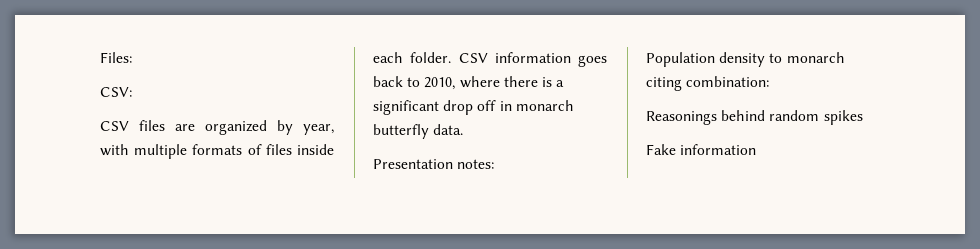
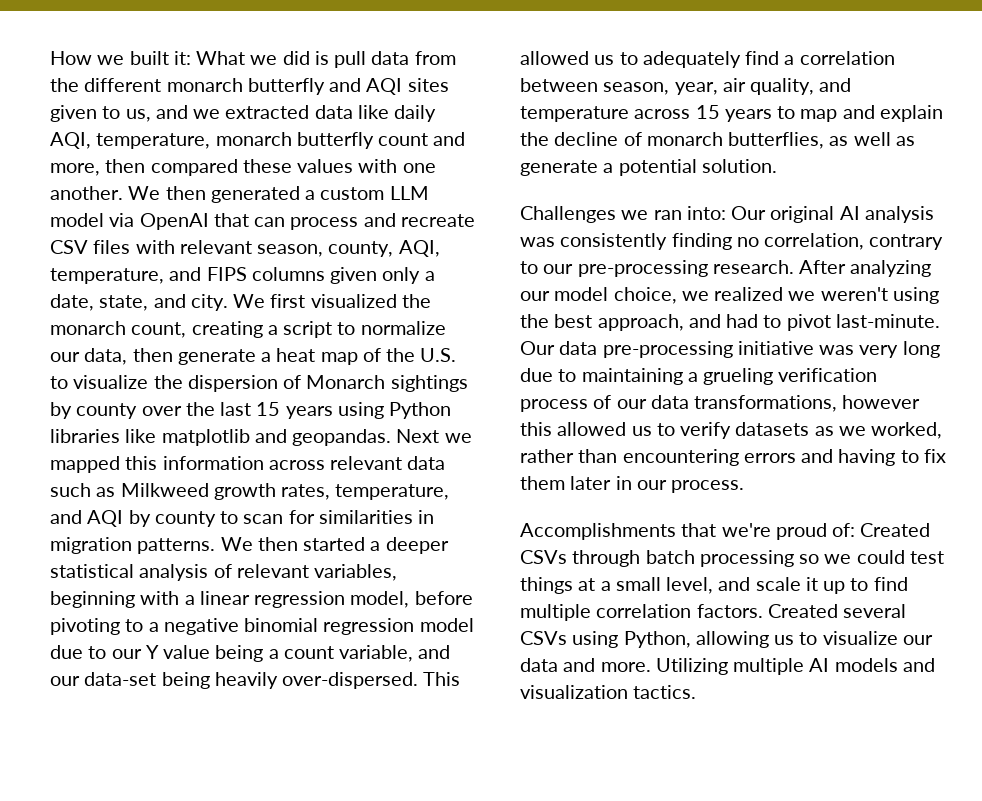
[100,52,132,63] [100,87,132,97] [100,120,334,135] [100,144,334,159] [373,52,607,67] [373,76,565,90] [373,100,574,115] [373,124,464,139] [373,159,495,169] [646,52,845,67] [646,76,770,91] [646,110,863,125] [646,144,757,155] Files: // CSV: // CSV files are organized by year, with multiple formats of files inside each folder. CSV information goes back to 2010, where there is a significant drop off in monarch butterfly data. // Presentation notes: // Population density to monarch citing combination: // Reasonings behind random spikes // Fake information -> [50,51,456,68] [50,78,449,95] [50,105,437,122] [50,132,466,149] [50,159,436,176] [50,186,429,203] [50,213,475,230] [50,240,440,257] [50,267,435,284] [50,294,431,311] [50,321,446,338] [50,348,457,365] [50,375,468,392] [50,402,452,419] [50,429,472,446] [50,456,446,473] [50,483,450,500] [50,510,435,527] [50,537,449,554] [50,564,398,581] [50,591,473,608] [50,618,474,635] [50,645,451,662] [50,672,461,689] [520,51,895,68] [520,78,852,95] [520,105,943,122] [520,132,915,149] [520,159,777,176] [520,206,934,223] [520,233,944,250] [520,260,932,277] [520,287,939,304] [520,314,940,331] [520,341,940,358] [520,368,878,385] [520,395,921,412] [520,422,943,439] [520,449,946,466] [520,476,745,493] [520,523,931,540] [520,550,944,567] [520,577,908,594] [520,604,907,621] [520,631,933,648] [520,658,935,675] [520,685,697,699] How we built it: What we did is pull data from the different monarch butterfly and AQI sites given to us, and we extracted data like daily AQI, temperature, monarch butterfly count and more, then compared these values with one another. We then generated a custom LLM model via OpenAI that can process and recreate CSV files with relevant season, county, AQI, temperature, and FIPS columns given only a date, state, and city. We first visualized the monarch count, creating a script to normalize our data, then generate a heat map of the U.S. to visualize the dispersion of Monarch sightings by county over the last 15 years using Python libraries like matplotlib and geopandas. Next we mapped this information across relevant data such as Milkweed growth rates, temperature, and AQI by county to scan for similarities in migration patterns. We then started a deeper statistical analysis of relevant variables, beginning with a linear regression model, before pivoting to a negative binomial regression model due to our Y value being a count variable, and our data-set being heavily over-dispersed. This allowed us to adequately find a correlation between season, year, air quality, and temperature across 15 years to map and explain the decline of monarch butterflies, as well as generate a potential solution. // Challenges we ran into: Our original AI analysis was consistently finding no correlation, contrary to our pre-processing research. After analyzing our model choice, we realized we weren't using the best approach, and had to pivot last-minute. Our data pre-processing initiative was very long due to maintaining a grueling verification process of our data transformations, however this allowed us to verify datasets as we worked, rather than encountering errors and having to fix them later in our process. // Accomplishments that we're proud of: Created CSVs through batch processing so we could test things at a small level, and scale it up to find multiple correlation factors. Created several CSVs using Python, allowing us to visualize our data and more. Utilizing multiple AI models and visualization tactics.

